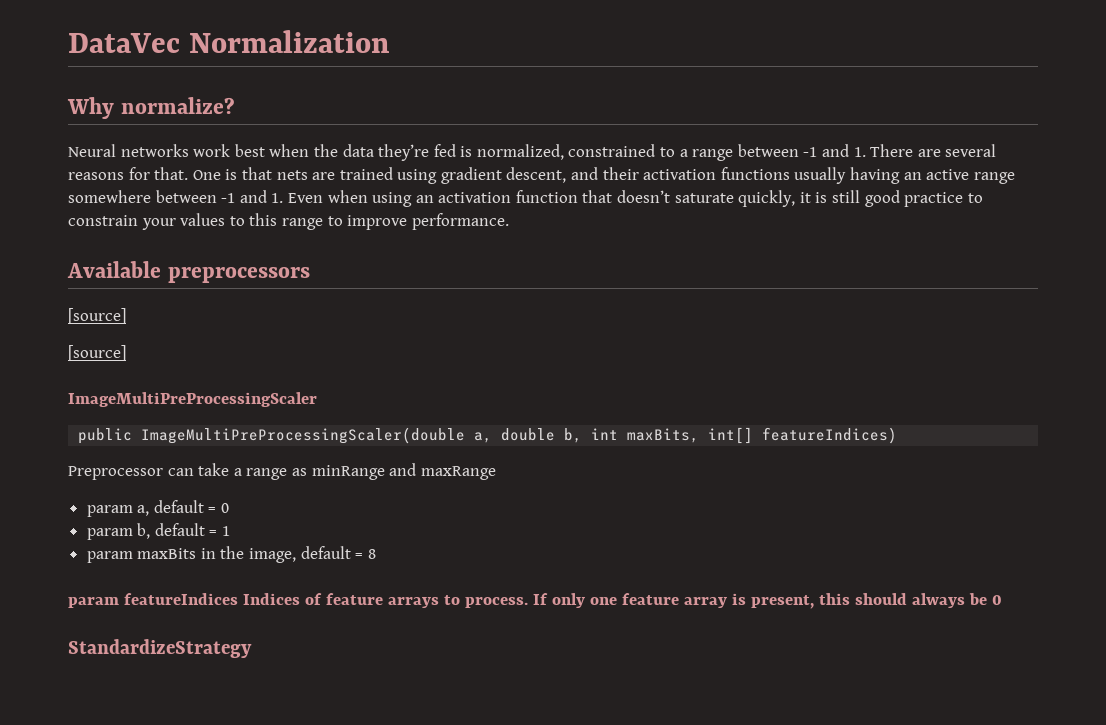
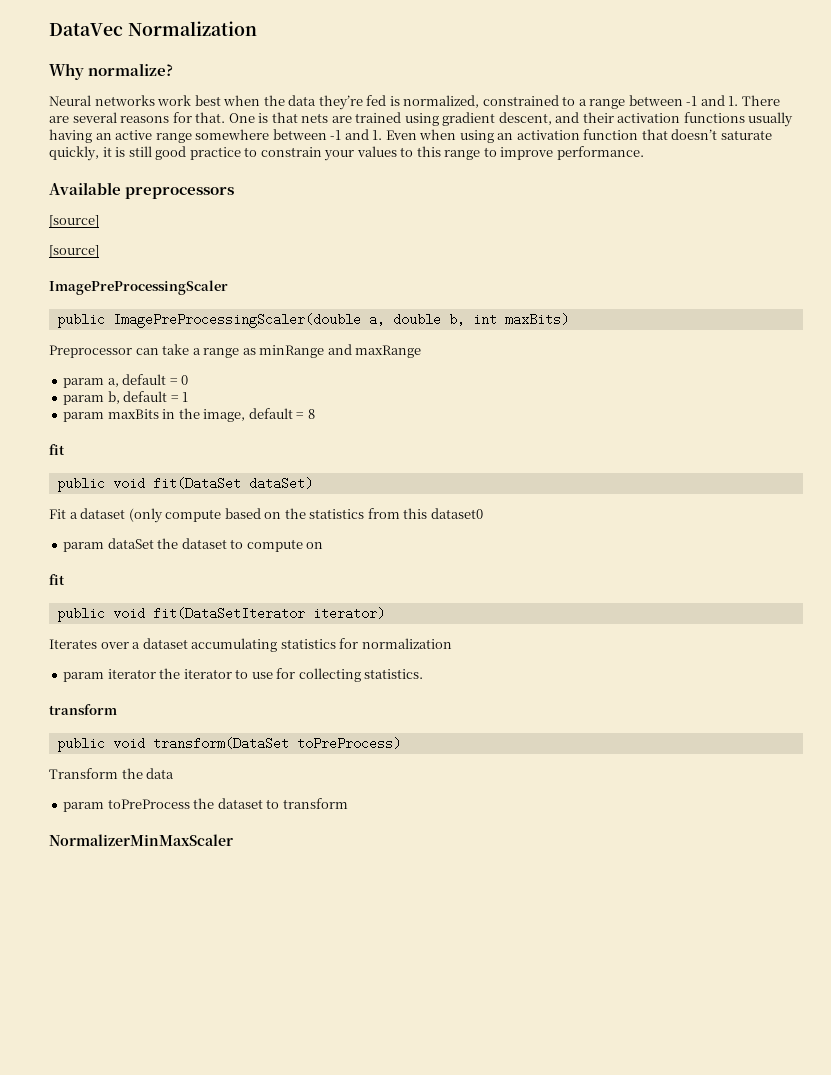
[68,392,317,407] [78,427,466,444] ImageMultiPreProcessingScaler // public ImageMultiPreProcessingScaler(double -> [49,280,228,295] [56,313,361,328] ImagePreProcessingScaler // public ImagePreProcessingScaler(double
[627,427,898,444] maxBits, int[] featureIndices) -> [504,313,569,326] maxBits)
[68,593,1002,609] [68,639,252,658] param featureIndices Indices of feature arrays to process. If only one feature array is present, this should always be 0 // StandardizeStrategy -> [49,444,65,455] [56,477,313,492] [49,508,483,523] [63,538,324,552] [49,574,65,585] [56,607,385,622] [49,638,452,652] [63,668,424,682] [49,704,117,715] [56,737,401,752] [49,768,175,779] [63,798,348,812] [49,834,233,846] fit // public void fit(DataSet dataSet) // Fit a dataset (only compute based on the statistics from this dataset0 // param dataSet the dataset to compute on // fit // public void fit(DataSetIterator iterator) // Iterates over a dataset accumulating statistics for normalization // param iterator the iterator to use for collecting statistics. // transform // public void transform(DataSet toPreProcess) // Transform the data // param toPreProcess the dataset to transform // NormalizerMinMaxScaler

